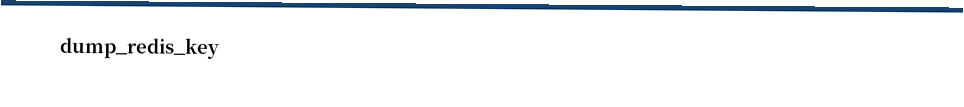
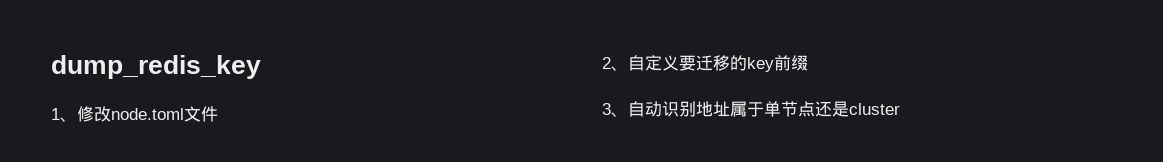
(220, 48) none -> [51,106,218,122] [602,55,808,72] [602,101,900,117] // 1、修改node.toml文件 // 2、自定义要迁移的key前缀 // 3、自动识别地址属于单节点还是cluster

